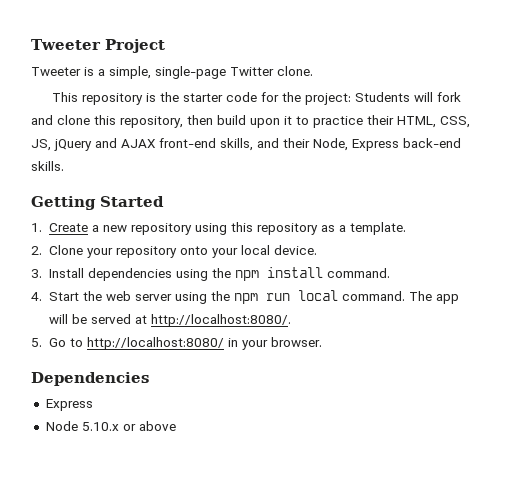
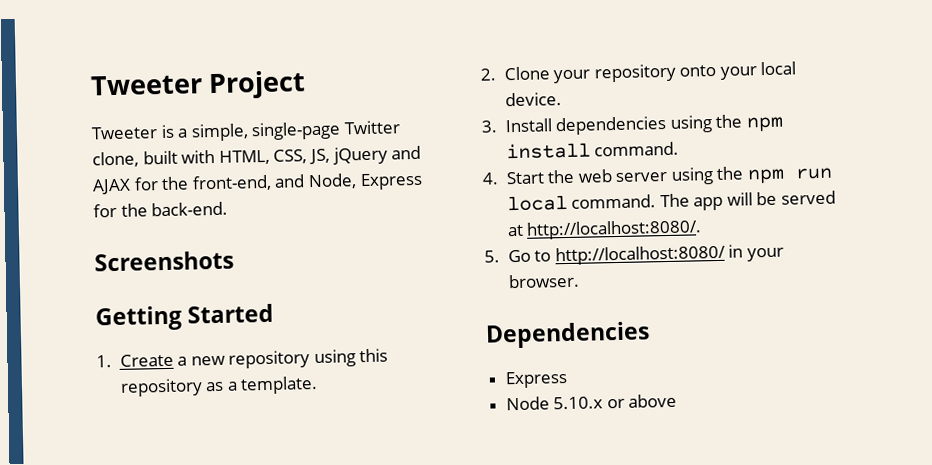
[277,66,313,76] [52,92,462,105] [31,115,394,128] clone. // This repository is the starter code for the project: Students will fork and clone this repository, then build upon it to practice their -> [92,149,216,168] clone, built with
[159,138,461,151] [31,161,64,171] front-end skills, and their Node, Express back-end skills. -> [133,172,423,192] [93,201,229,218] [94,250,234,272] for the front-end, and Node, Express for the back-end. // Screenshots

